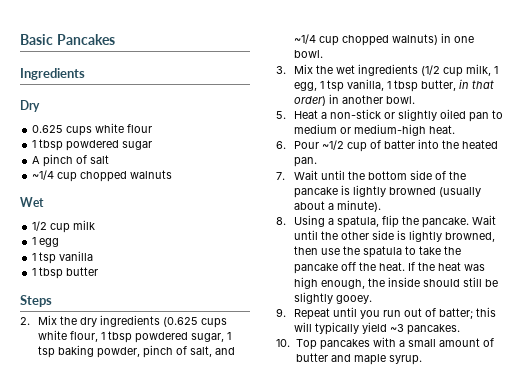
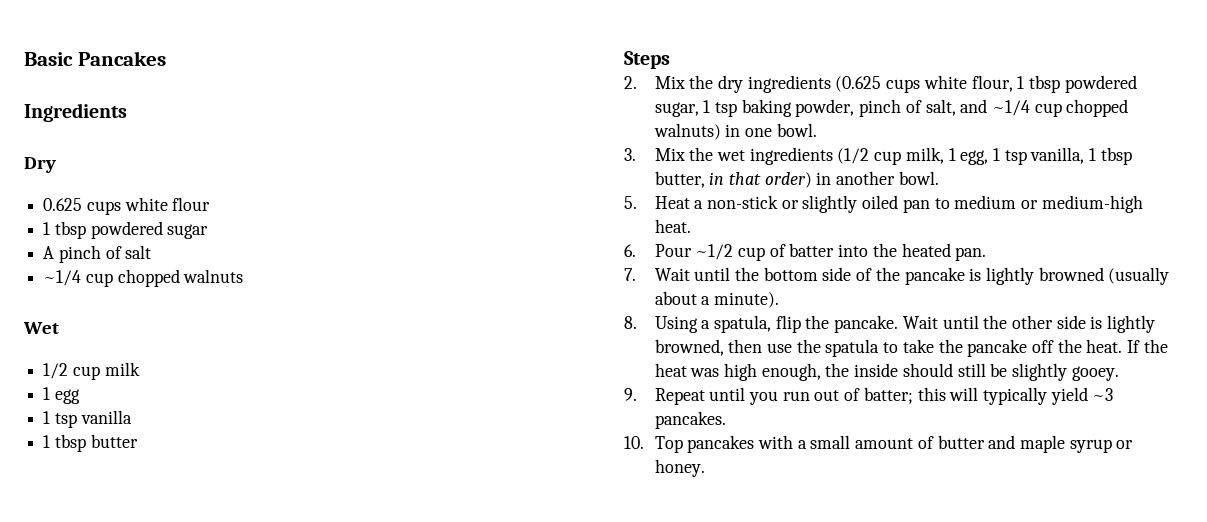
[388,355,422,365] syrup. -> [1069,439,1134,453] [654,459,705,477] syrup or honey.

